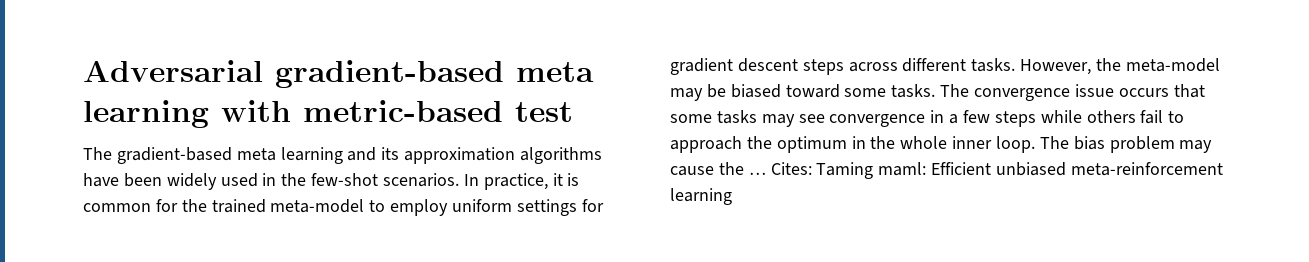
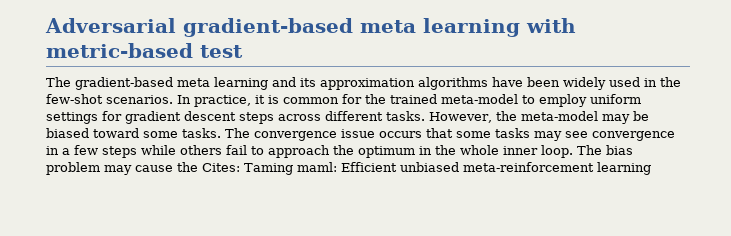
[748,172,766,175] … -> (198, 167) none

